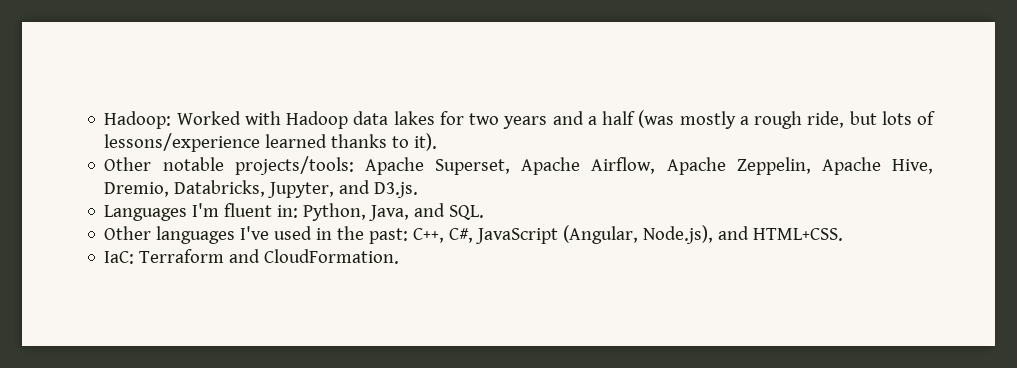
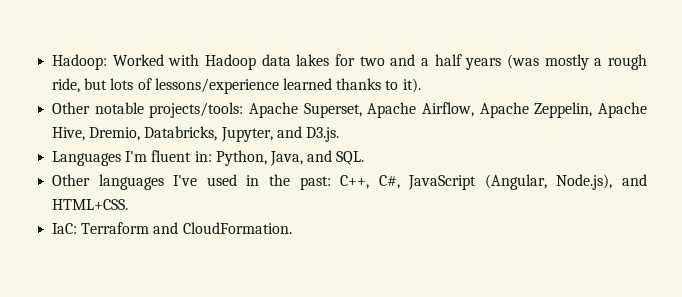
[503,116,548,129] years -> (385, 61) none
(636, 118) none -> [465,58,502,70] years

